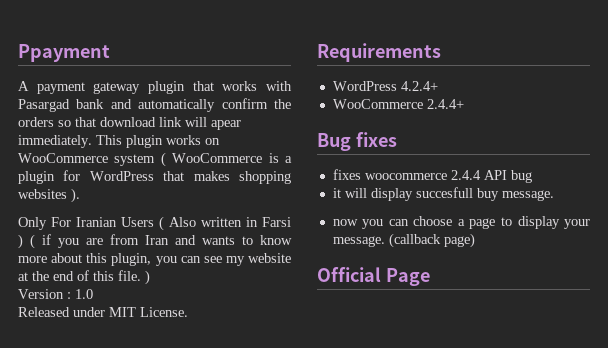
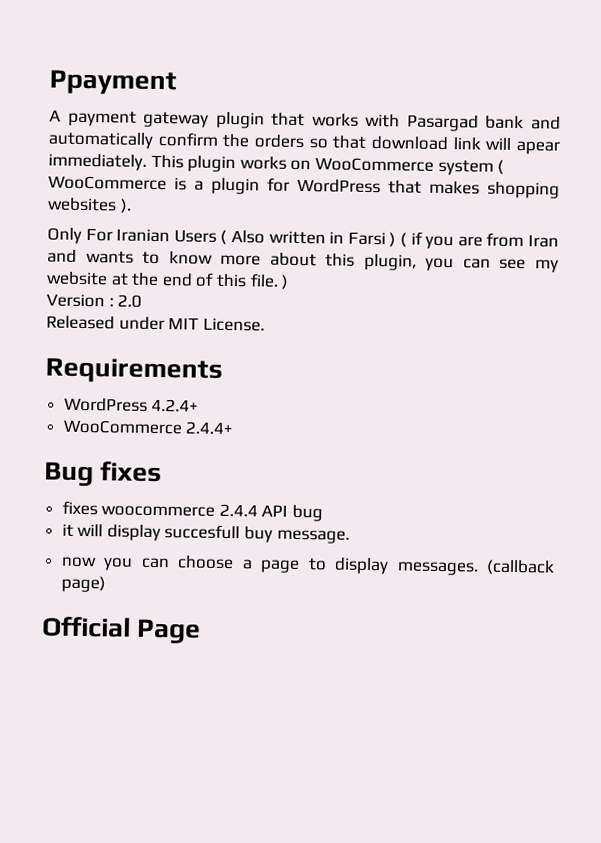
[75,289,93,299] 1.0 -> [117,294,143,308] 2.0
[564,219,590,229] [332,236,385,247] your message. -> [396,561,479,576] messages.

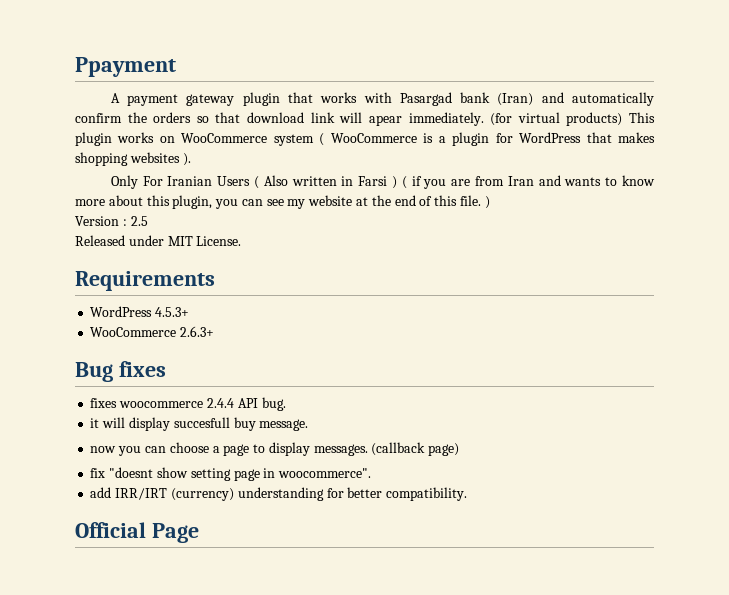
(525, 122) none -> [497,93,534,106] (Iran)
(147, 162) none -> [490,112,623,126] (for virtual products)
[117,294,143,308] 2.0 -> [130,216,148,226] 2.5
[151,398,200,412] [62,419,234,435] 4.2.4+ // WooCommerce 2.4.4+ -> [155,307,190,317] [90,326,215,337] 4.5.3+ // WooCommerce 2.6.3+
[292,504,324,522] bug -> [261,397,286,411] bug.
(106, 584) none -> [90,467,372,481] [90,487,468,501] // fix "doesnt show setting page in woocommerce". // add IRR/IRT (currency) understanding for better compatibility.

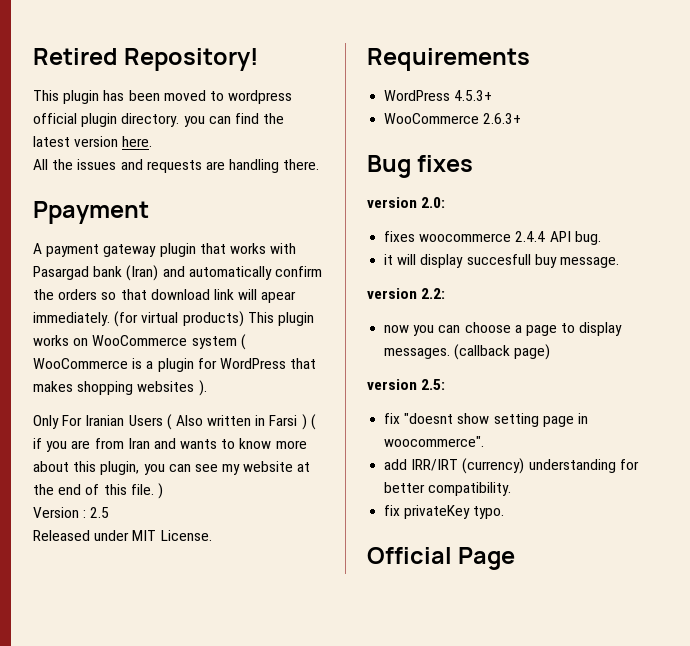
(75, 67) none -> [33,48,259,71] [33,90,293,104] [33,113,285,127] [33,136,153,147] [33,159,320,173] Retired Repository! // This plugin has been moved to wordpress official plugin directory. you can find the latest version here. // All the issues and requests are handling there. //
(166, 369) none -> [367,197,446,208] // version 2.0:
(309, 425) none -> [367,288,446,299] // version 2.2:
(460, 449) none -> [367,379,446,390] // version 2.5:
(468, 494) none -> [384,505,505,519] // fix privateKey typo.

